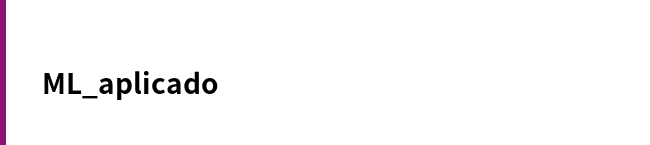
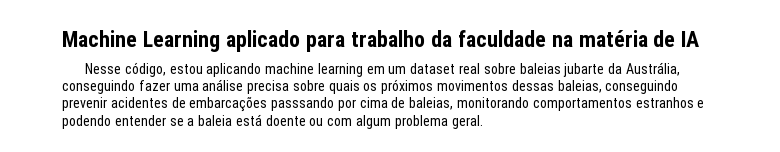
[42,71,219,100] ML_aplicado -> [62,30,700,52] [84,62,680,77] [62,79,679,94] [62,96,705,112] [62,114,483,129] Machine Learning aplicado para trabalho da faculdade na matéria de IA // Nesse código, estou aplicando machine learning em um dataset real sobre baleias jubarte da Austrália, conseguindo fazer uma análise precisa sobre quais os próximos movimentos dessas baleias, conseguindo prevenir acidentes de embarcações passsando por cima de baleias, monitorando comportamentos estranhos e podendo entender se a baleia está doente ou com algum problema geral.

